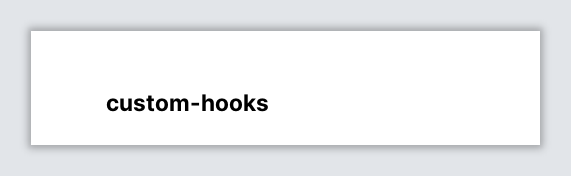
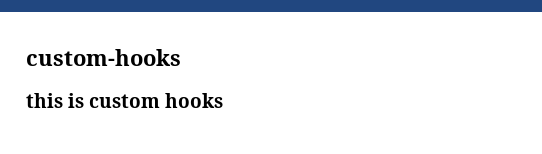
(269, 103) none -> [26,93,224,108] // this is custom hooks

